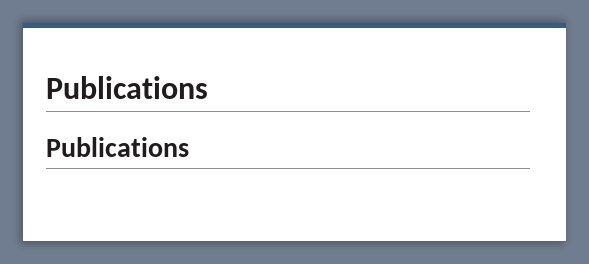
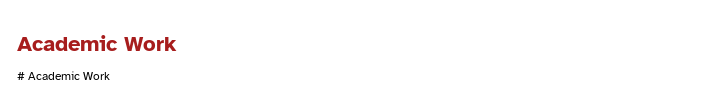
[46,76,208,99] [46,137,189,157] Publications // Publications -> [17,35,177,51] [17,71,111,80] Academic Work // # Academic Work

